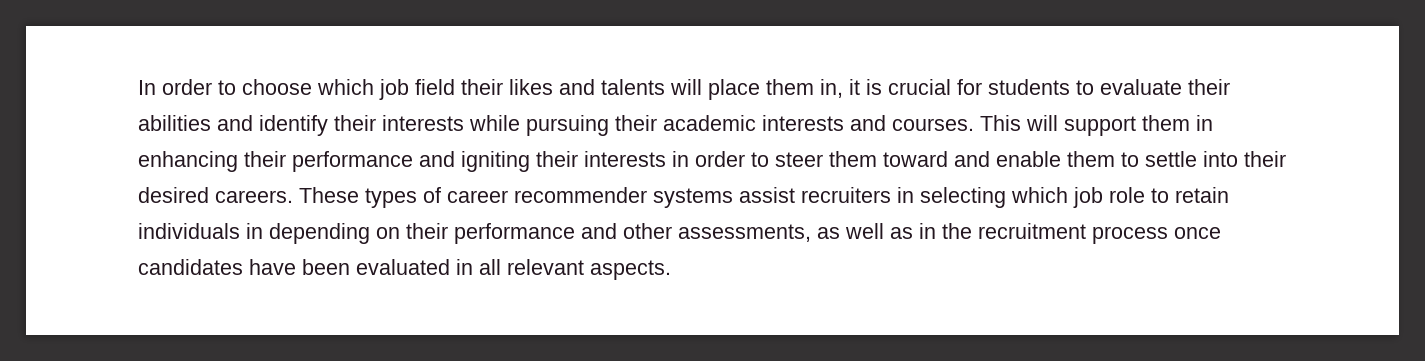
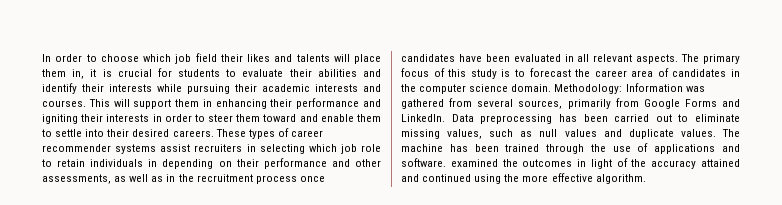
(671, 270) none -> [681,54,740,64] [401,68,740,79] [401,83,705,94] [401,98,740,109] [401,114,740,124] [401,129,740,139] [401,143,740,154] [401,158,740,169] [401,173,646,184] The primary focus of this study is to forecast the career area of candidates in the computer science domain. Methodology: Information was gathered from several sources, primarily from Google Forms and LinkedIn. Data preprocessing has been carried out to eliminate missing values, such as null values and duplicate values. The machine has been trained through the use of applications and software. examined the outcomes in light of the accuracy attained and continued using the more effective algorithm.

